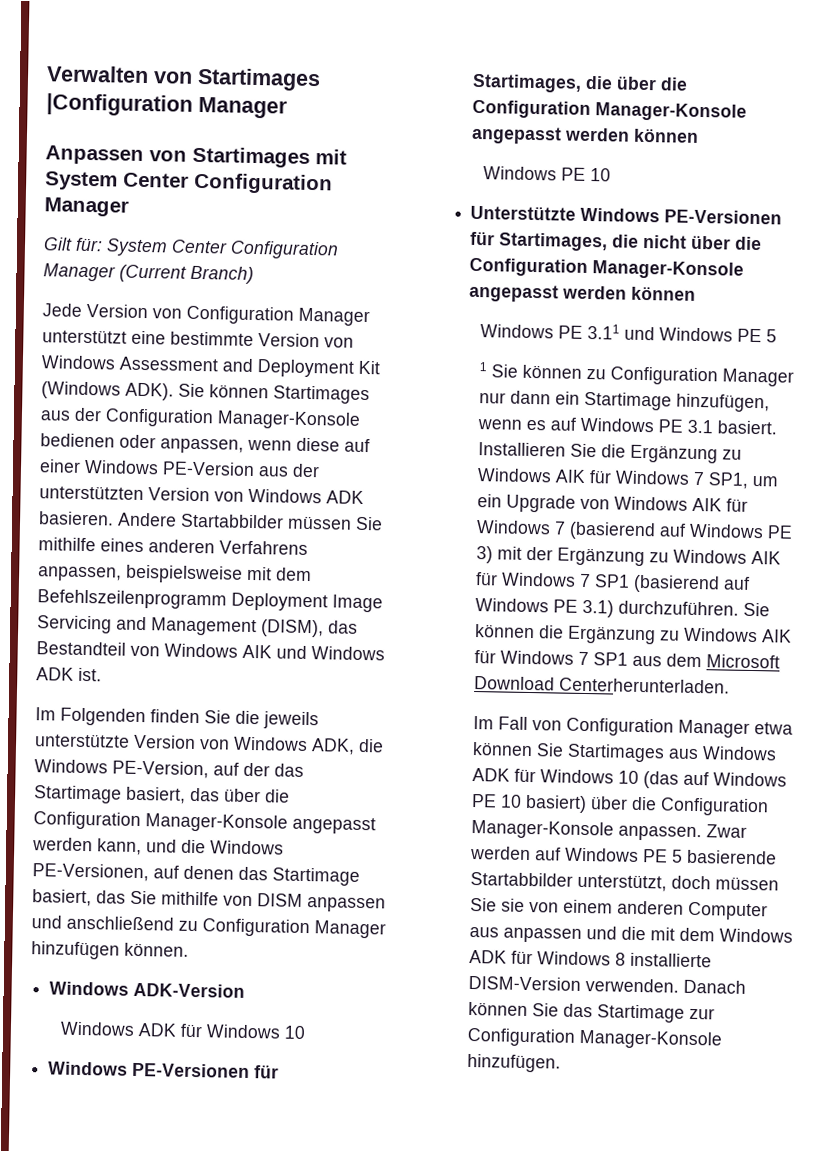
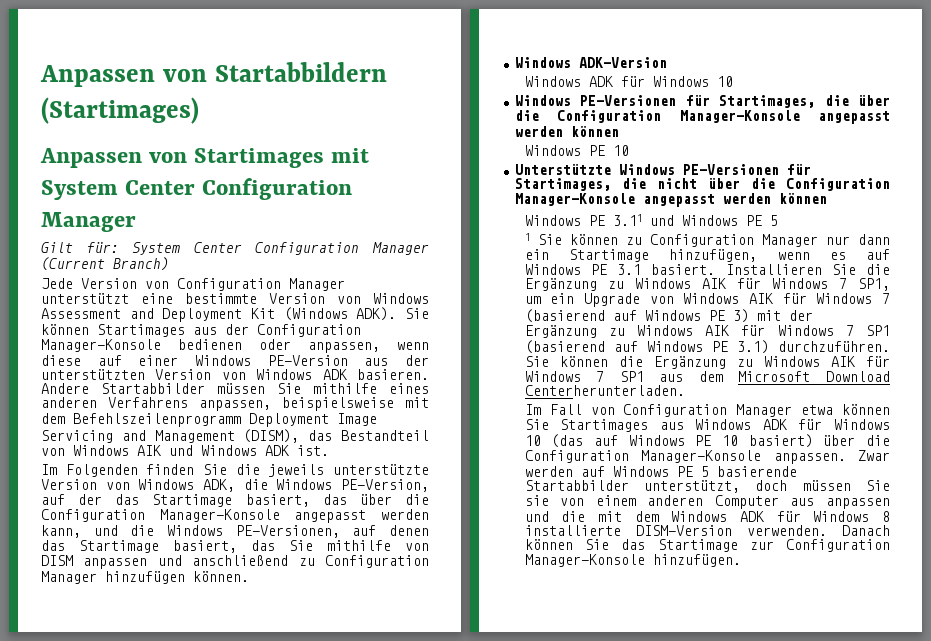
[46,65,321,92] [46,93,288,119] Verwalten von Startimages |Configuration Manager -> [40,62,387,87] [41,97,199,124] Anpassen von Startabbildern (Startimages)

